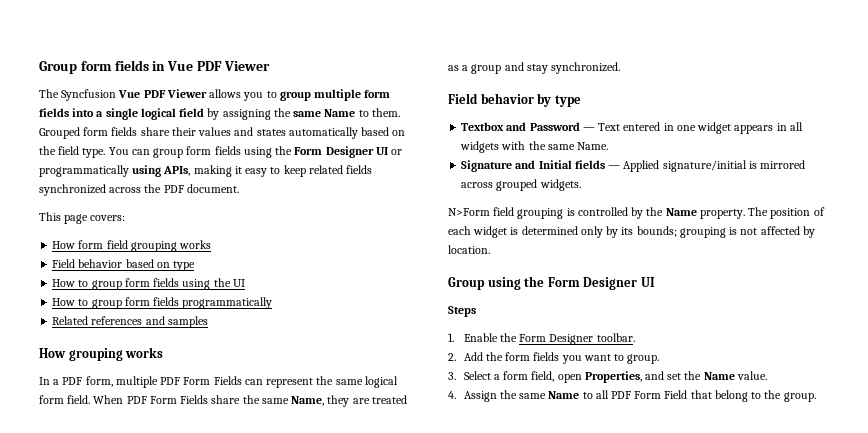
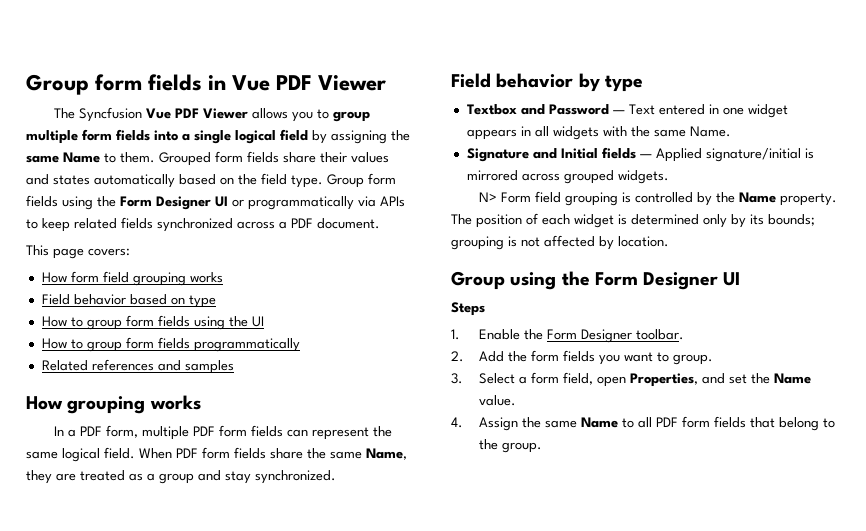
[108,147,184,158] You can group -> [327,174,364,188] Group
[132,165,268,177] using APIs, making it easy -> [358,196,405,207] via APIs
[144,184,162,193] the -> [279,221,287,229] a
[183,376,242,385] Form Fields -> [219,425,284,437] form fields
[39,395,64,404] form -> (100, 455) none
[149,395,209,404] Form Fields -> [202,447,266,459] form fields
[448,208,490,216] N>Form -> [479,192,532,203] N> Form
[634,390,688,399] Form Field -> [682,416,747,428] form fields

